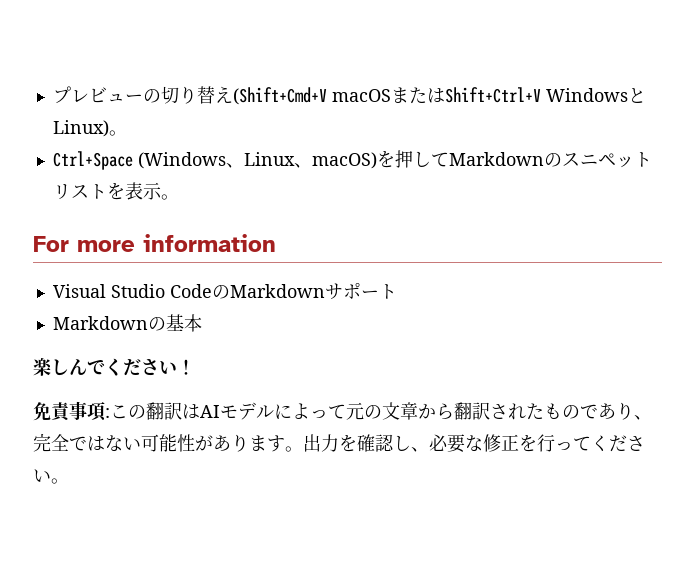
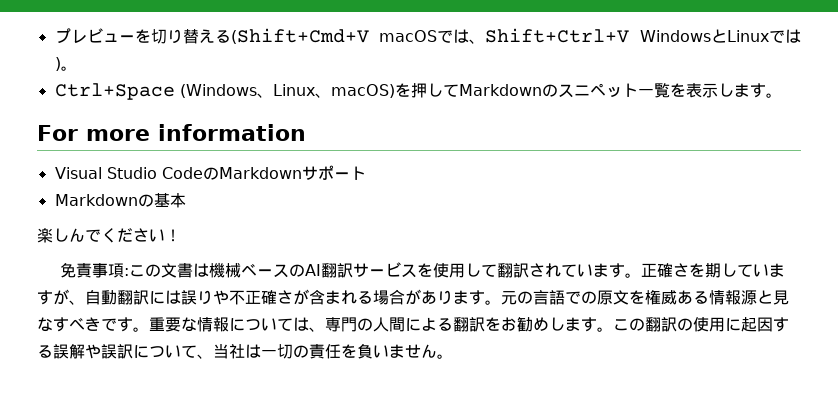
[142,89,161,103] の -> [134,29,151,43] を
(233, 94) none -> [214,30,231,43] る
[390,87,445,104] または -> [437,29,486,44] では、
[52,120,109,137] Linux) -> [727,29,801,43] [54,57,61,71] Linuxでは)
[52,182,162,200] リストを表示 -> [637,83,766,98] 一覧を表示します
[146,402,652,420] [33,433,645,453] [33,469,51,483] 翻訳はAIモデルによって元の文章から翻訳されたものであり、完全ではない可能性があります。出力を確認し、必要な修正を行ってください -> [161,262,786,278] [37,289,789,305] [37,317,789,332] [37,344,437,359] 文書は機械ベースのAI翻訳サービスを使用して翻訳されています。正確さを期していますが、自動翻訳には誤りや不正確さが含まれる場合があります。元の言語での原文を権威ある情報源と見なすべきです。重要な情報については、専門の人間による翻訳をお勧めします。この翻訳の使用に起因する誤解や誤訳について、当社は一切の責任を負いません

